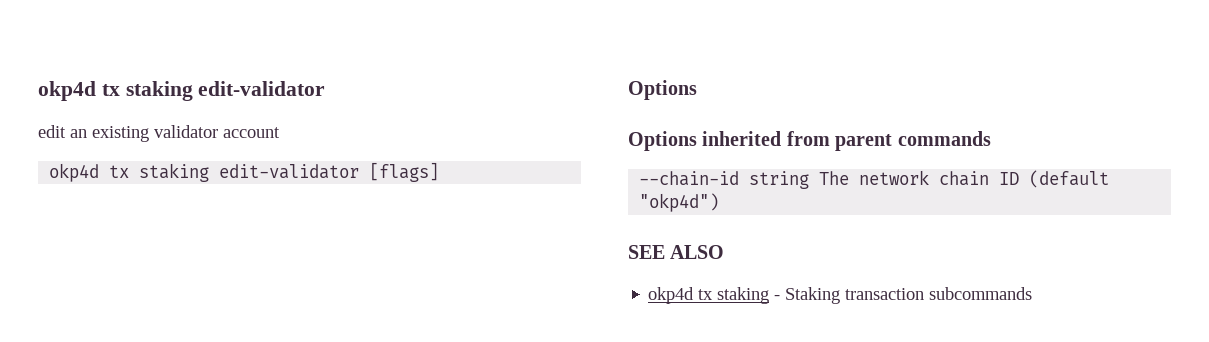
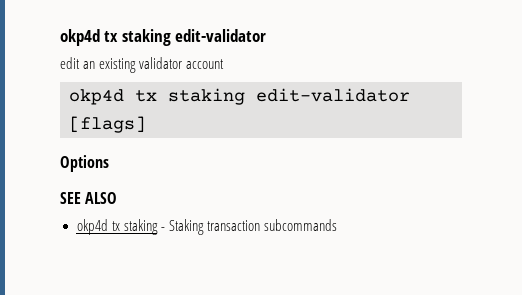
[628,131,991,151] [639,170,1110,189] [639,193,720,212] // Options inherited from parent commands // --chain-id string The network chain ID (default "okp4d") -> (109, 163) none

